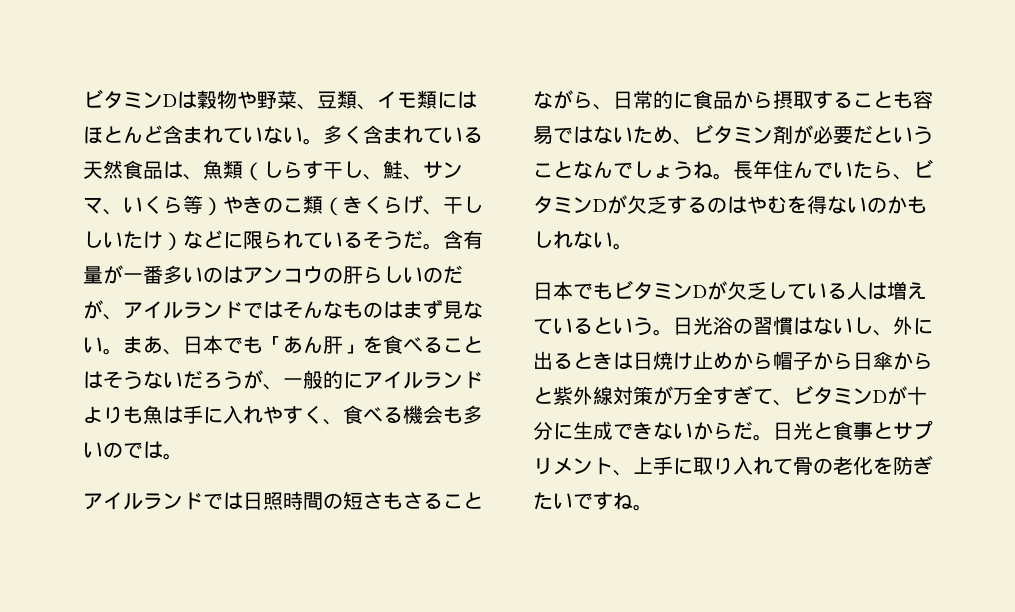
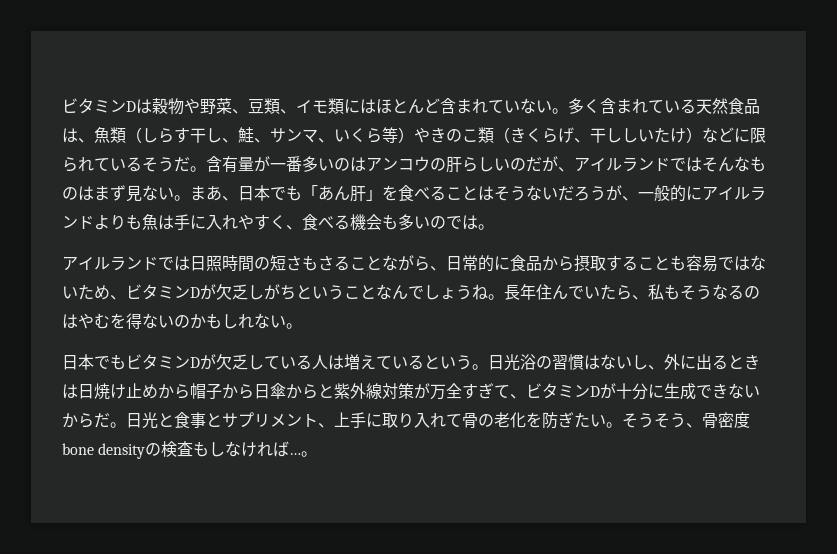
[773,125,873,144] 剤が必要だ -> [190,284,296,300] Dが欠乏しがち
[913,159,933,178] [533,195,687,214] ビタミンDが欠乏す -> [648,284,728,300] 私もそうな
[573,492,633,510] ですね -> [606,412,750,428] [62,441,302,459] 。そうそう、骨密度bone densityの検査もしなければ…

